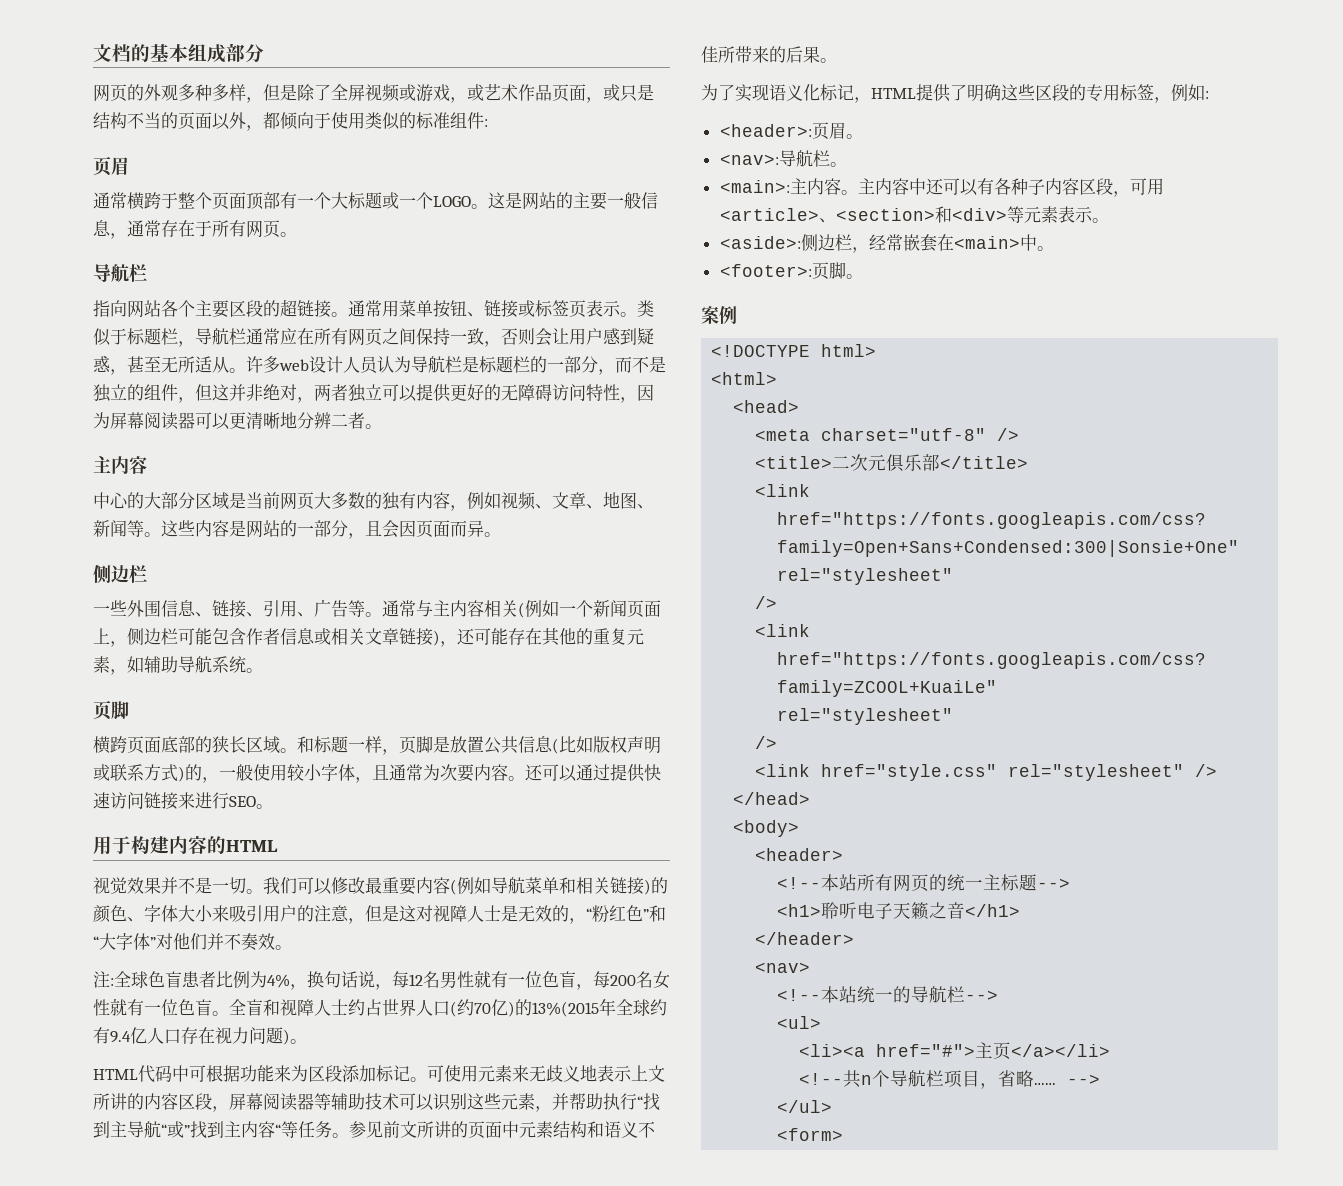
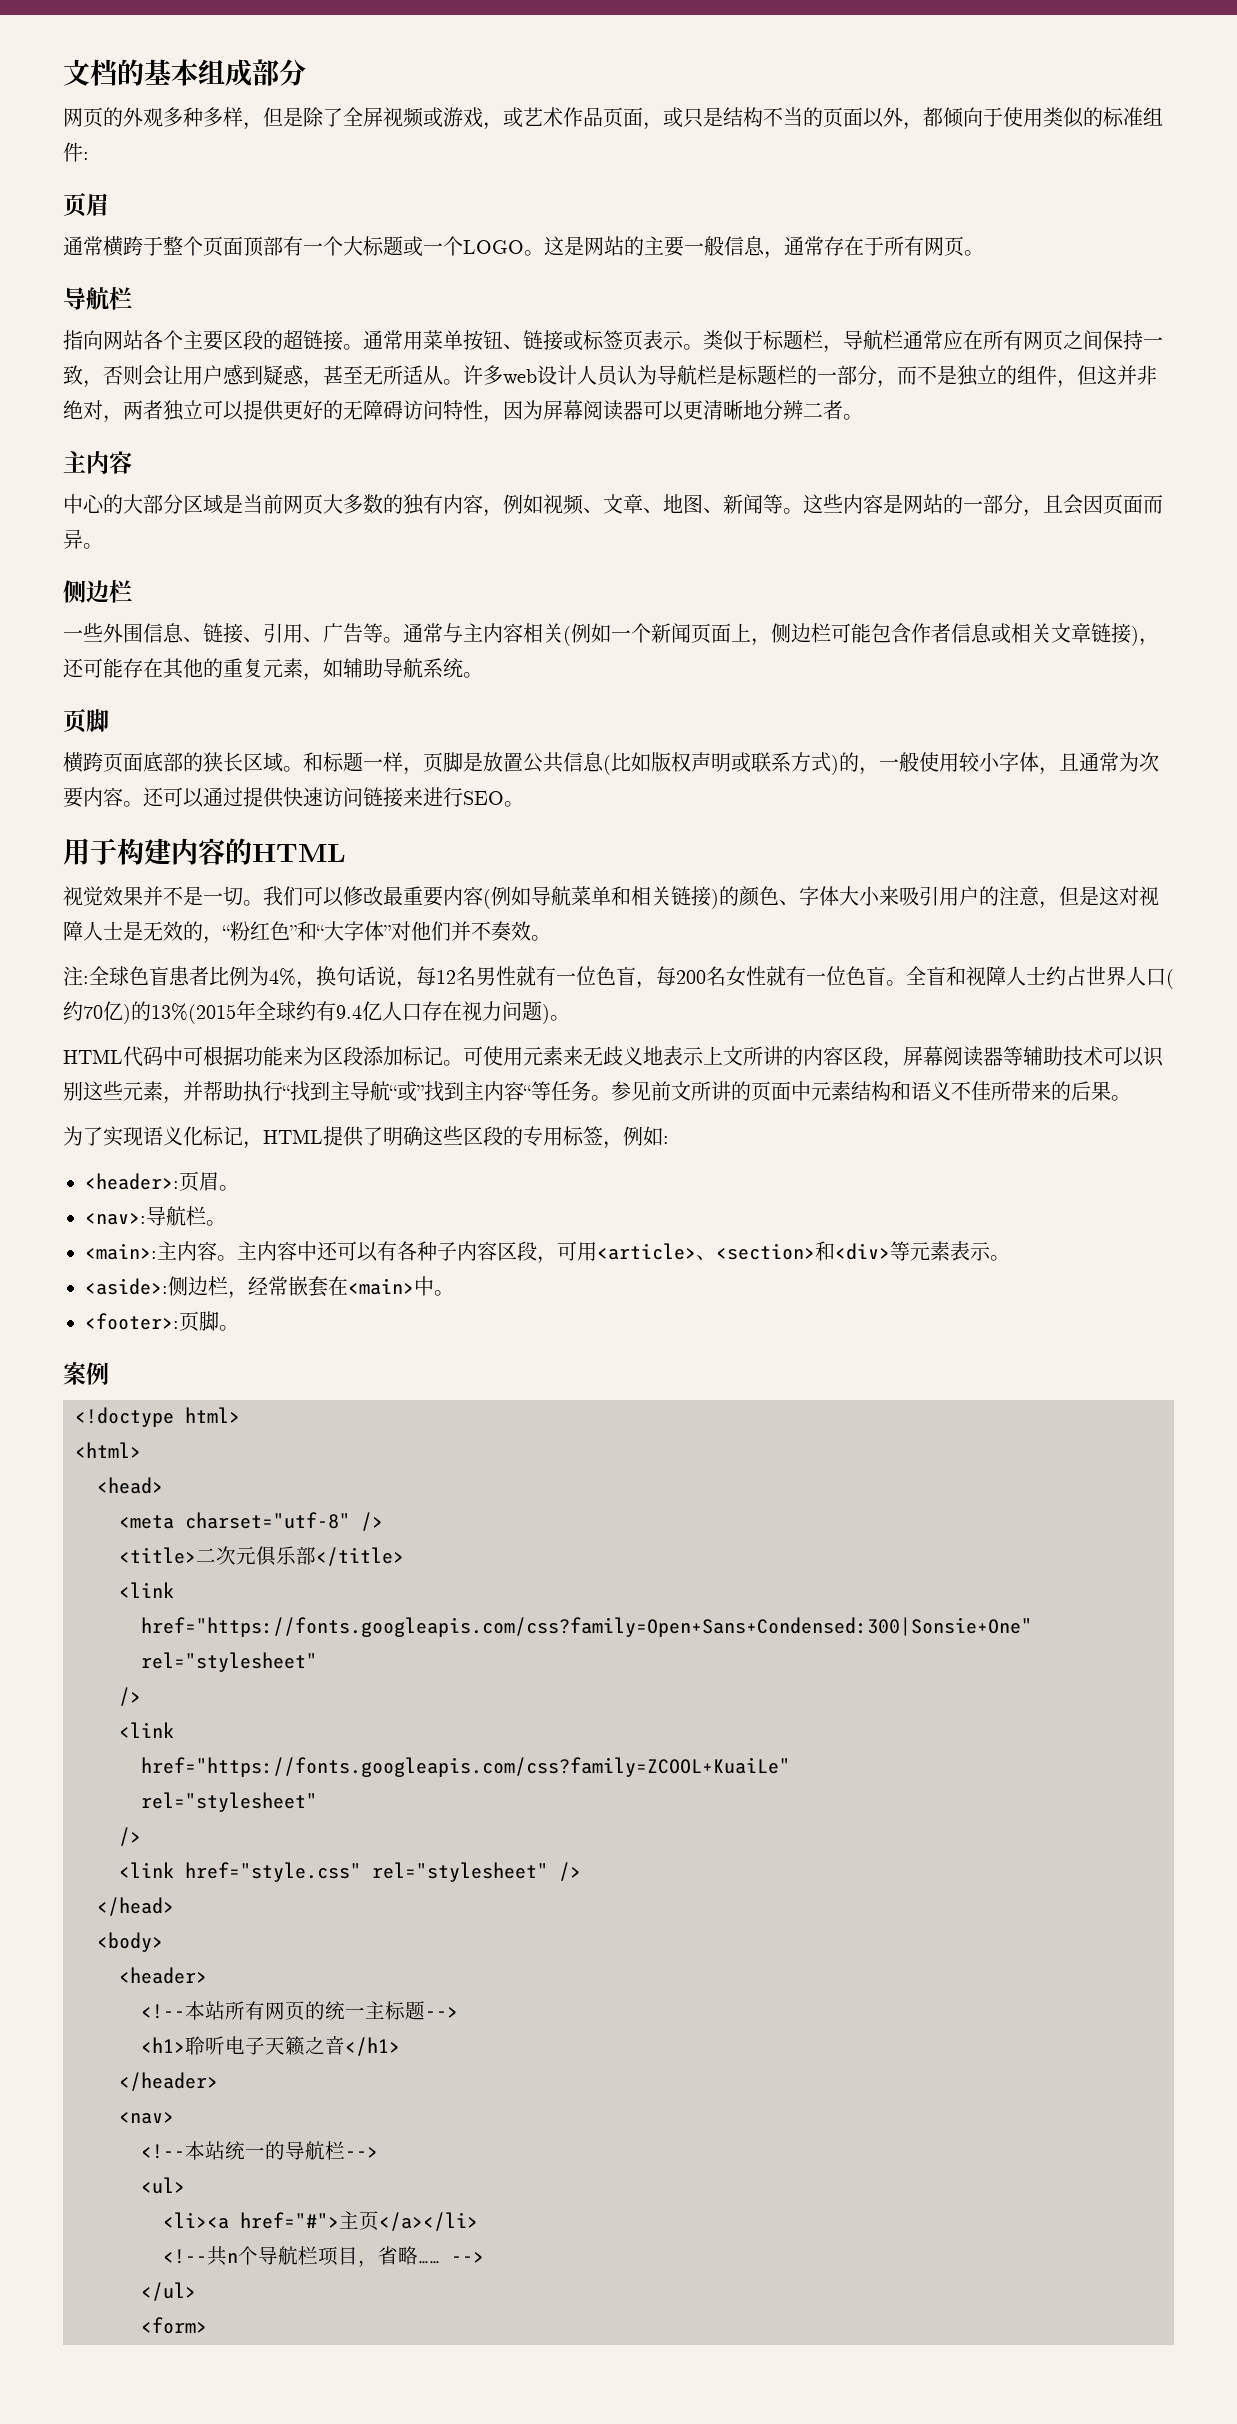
[711,345,811,357] <!DOCTYPE -> [75,1407,174,1427] <!doctype

